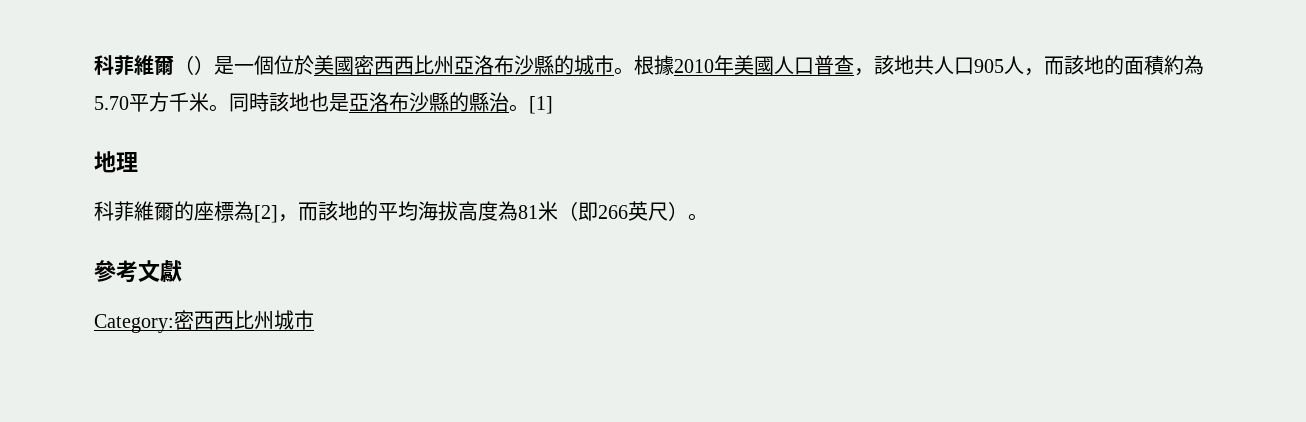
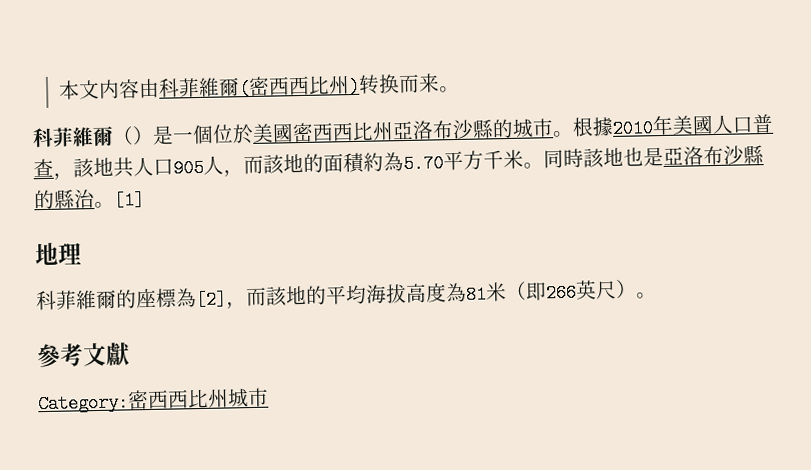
(94, 65) none -> [58,73,461,100] 本文内容由科菲維爾(密西西比州)转换而来。 //

